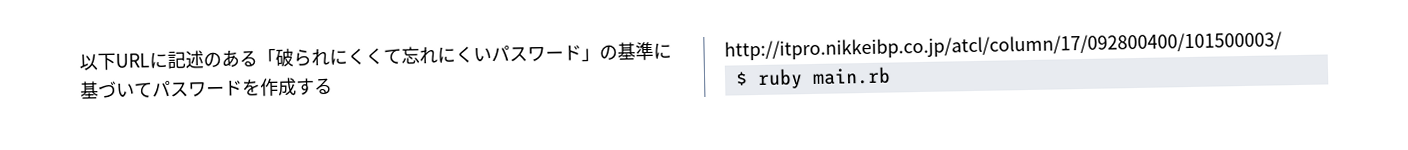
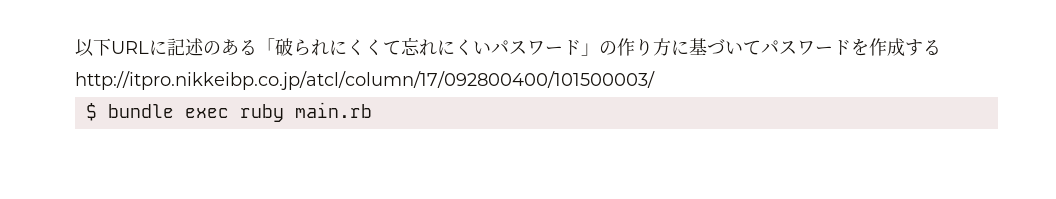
[617,41,654,61] 基準 -> [617,38,671,56] 作り方
(748, 78) none -> [107,104,229,118] bundle exec

